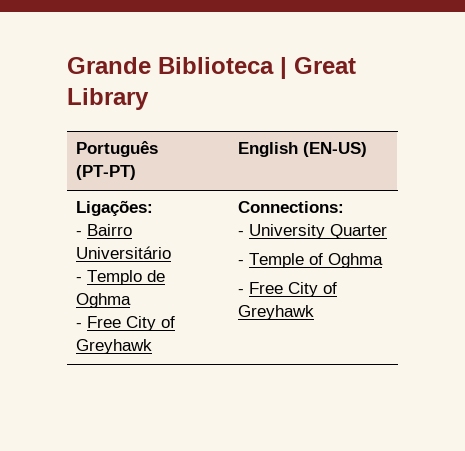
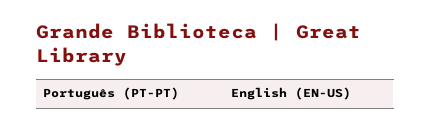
[75,200,153,216] [75,224,132,236] [75,246,171,259] [75,270,165,285] [75,293,131,308] [75,316,175,331] [75,339,152,354] [237,201,344,213] [237,224,387,239] [237,253,383,268] [237,282,337,297] [237,305,314,320] // Ligações: // - Bairro Universitário // - Templo de Oghma // - Free City of Greyhawk | Connections: // - University Quarter // - Temple of Oghma // - Free City of Greyhawk -> (351, 93) none

